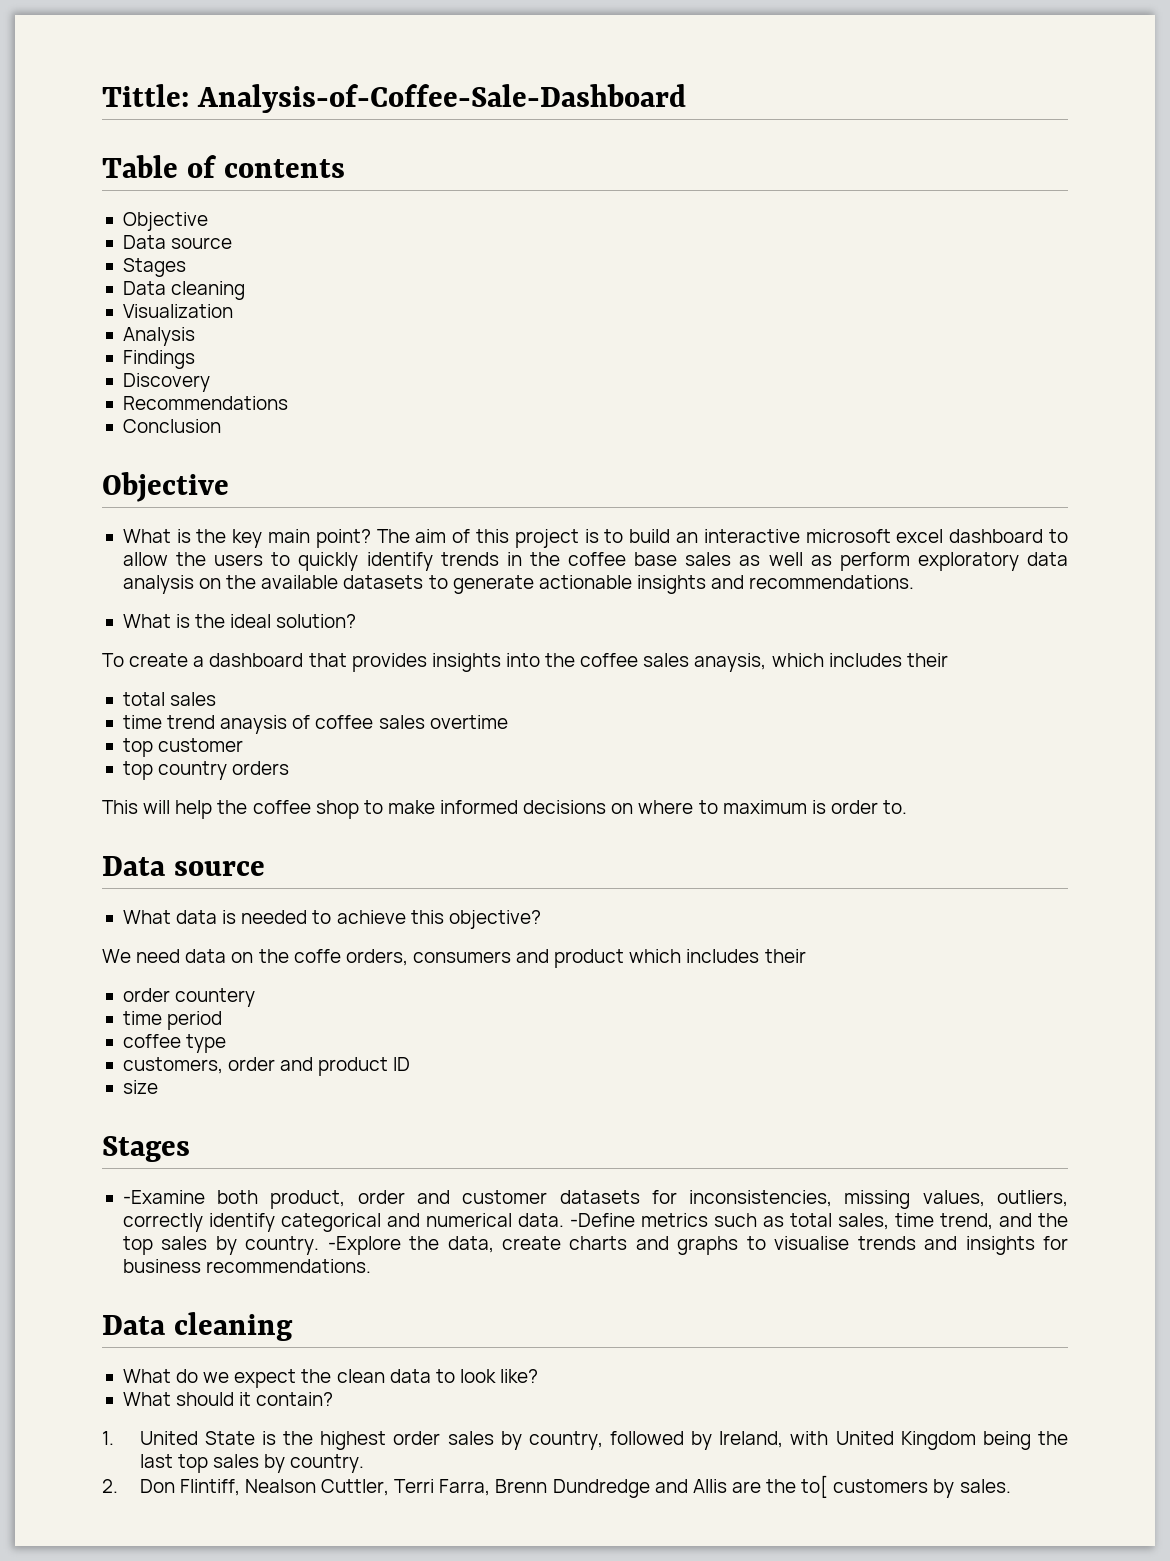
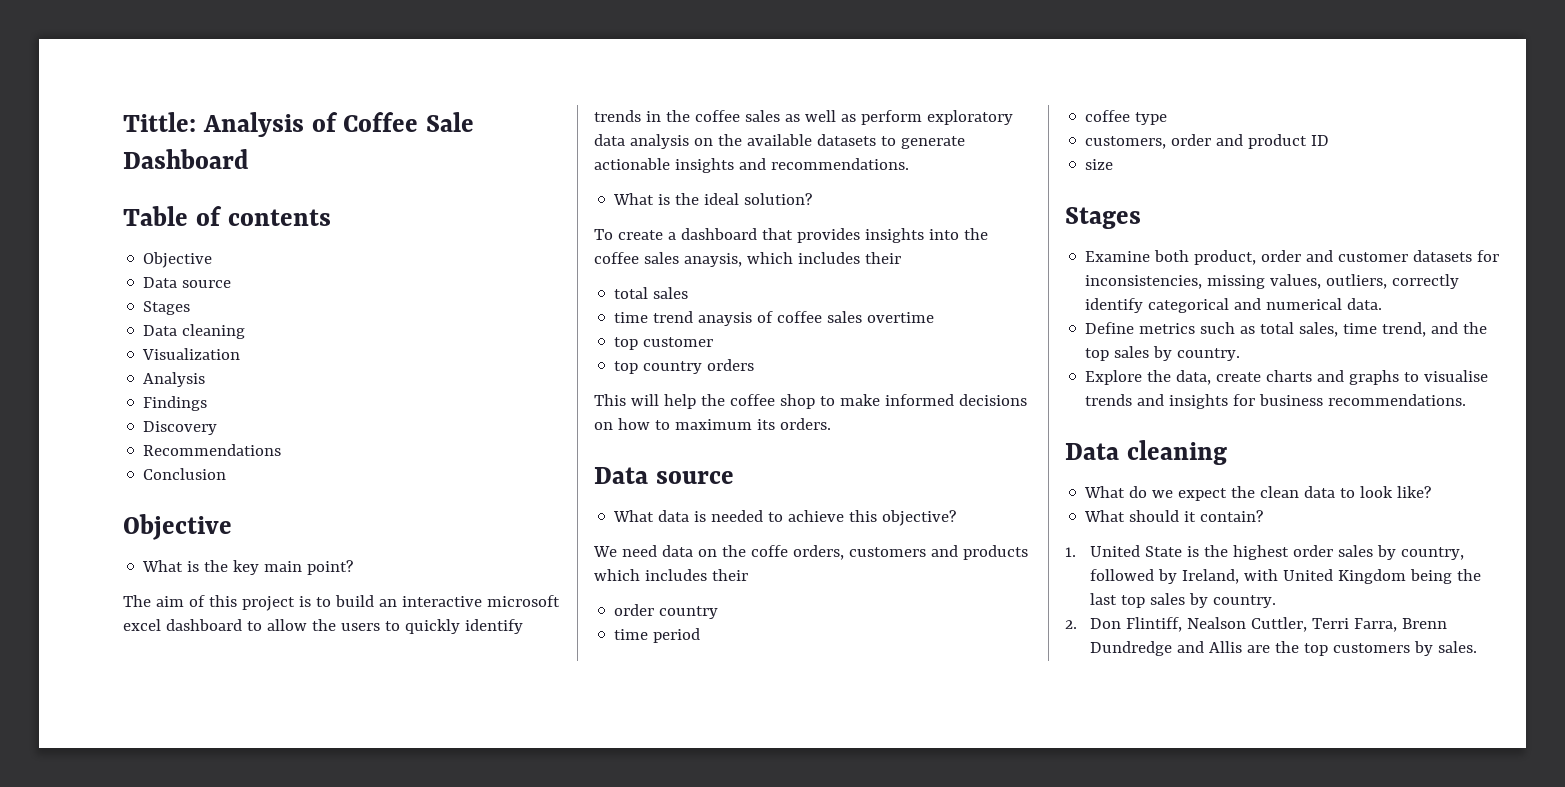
[197,84,687,113] Analysis-of-Coffee-Sale-Dashboard -> [202,112,475,137] [123,149,249,169] Analysis of Coffee Sale Dashboard
(371, 538) none -> (354, 567) //
[634,552,678,566] base -> (740, 116) none
[638,800,694,814] where -> [617,418,650,430] how
[811,800,908,814] is order to. -> [756,418,831,430] its orders.
[412,949,625,968] consumers and product -> [848,545,1028,560] customers and products
[175,988,256,1007] countery -> [659,606,719,619] country
[122,1190,205,1204] -Examine -> [1085,251,1151,262] Examine
[569,1213,635,1227] -Define -> [1085,322,1135,334] // Define
[327,1236,401,1255] -Explore -> [1085,370,1143,385] // Explore
[801,1475,829,1498] to[ -> [1303,643,1328,656] top

